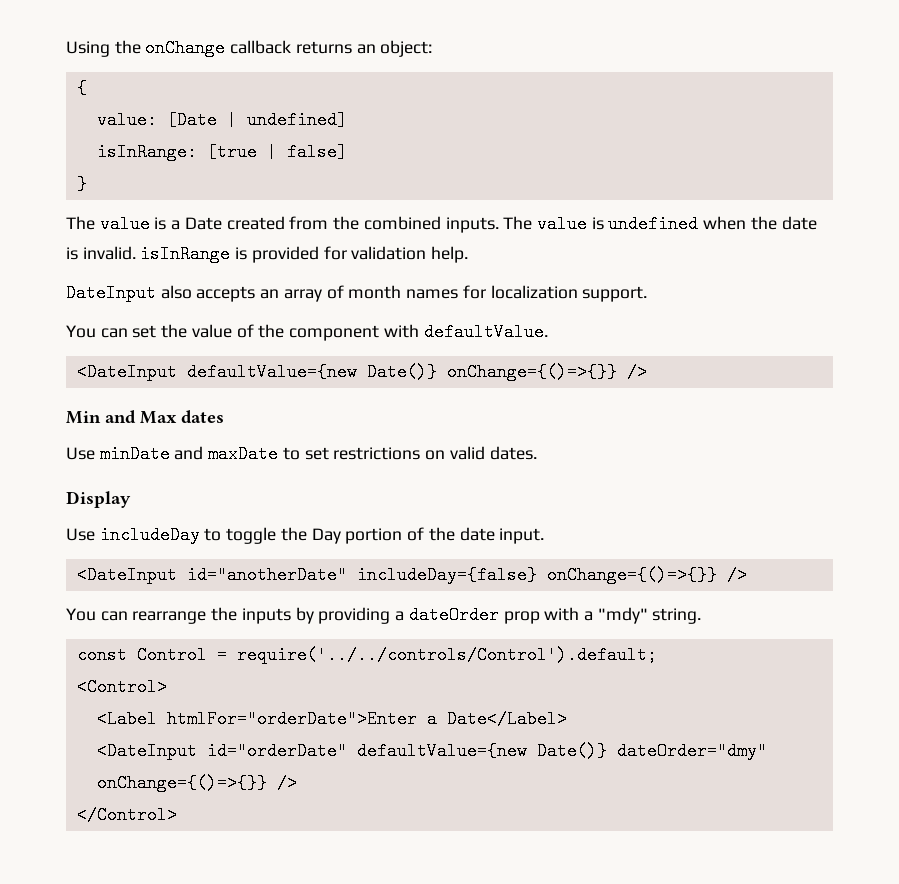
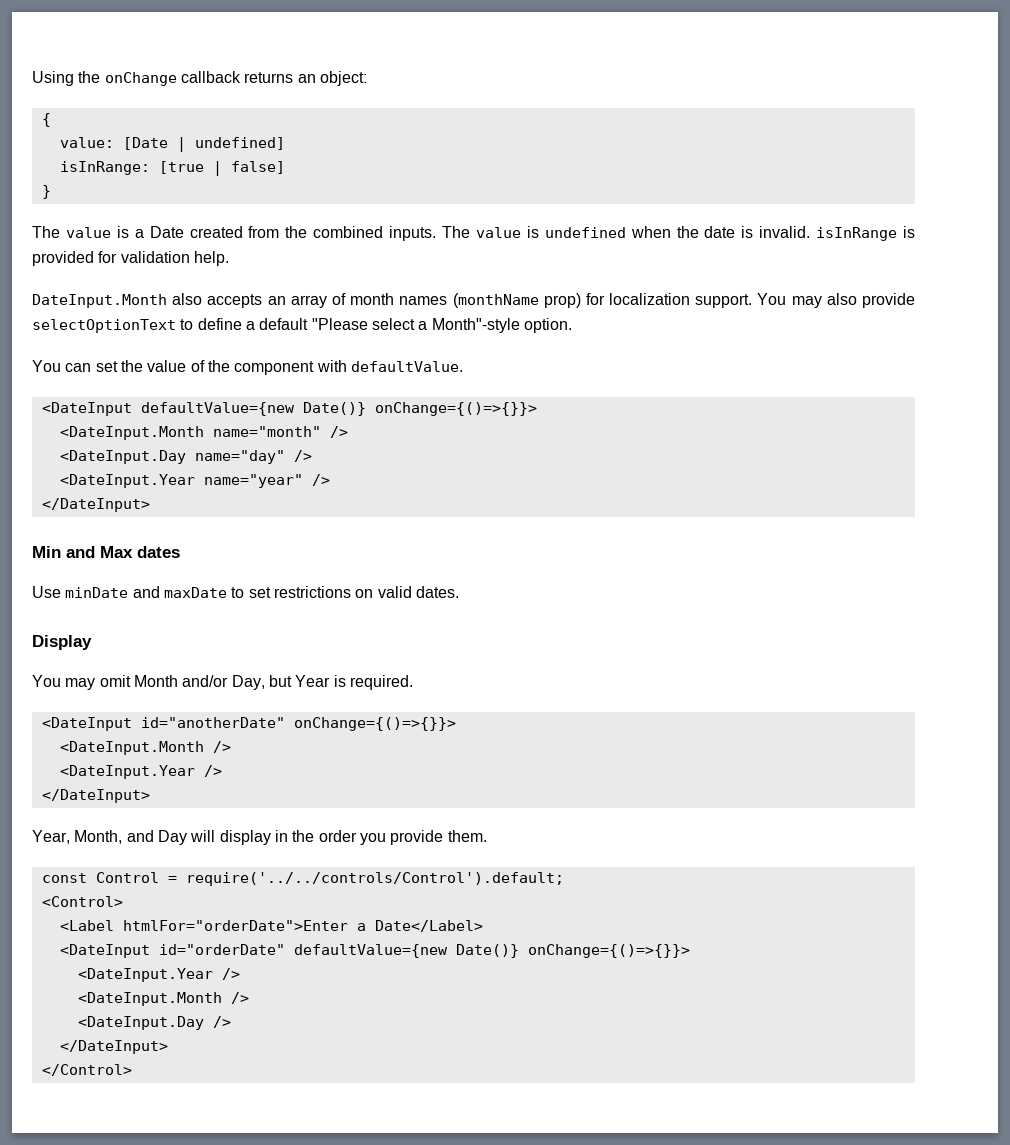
[66,284,156,302] DateInput -> [32,294,167,308] DateInput.Month
(459, 294) none -> [452,293,581,308] (monthName prop)
(648, 294) none -> [757,293,915,308] [32,318,572,333] You may also provide selectOptionText to define a default "Please select a Month"-style option.
[446,363,647,381] onChange={()=>{}} /> -> [374,402,537,416] [59,426,348,440] [59,450,312,464] [59,474,330,488] [41,498,150,512] onChange={()=>{}}> // <DateInput.Month name="month" /> // <DateInput.Day name="day" /> // <DateInput.Year name="year" /> // </DateInput>
[66,526,545,544] Use includeDay to toggle the Day portion of the date input. -> [32,675,413,690] You may omit Month and/or Day, but Year is required.
[356,566,747,584] [66,606,702,624] includeDay={false} onChange={()=>{}} /> // You can rearrange the inputs by providing a dateOrder prop with a "mdy" string. -> [293,717,456,731] [59,741,231,755] [59,765,222,779] [41,789,150,803] [32,830,487,845] onChange={()=>{}}> // <DateInput.Month /> // <DateInput.Year /> // </DateInput> // Year, Month, and Day will display in the order you provide them.
[616,742,767,760] [96,774,297,792] dateOrder="dmy" onChange={()=>{}} /> -> [527,944,690,958] [77,968,240,982] [77,992,249,1006] [77,1016,231,1030] [59,1040,168,1054] onChange={()=>{}}> // <DateInput.Year /> // <DateInput.Month /> // <DateInput.Day /> // </DateInput>

